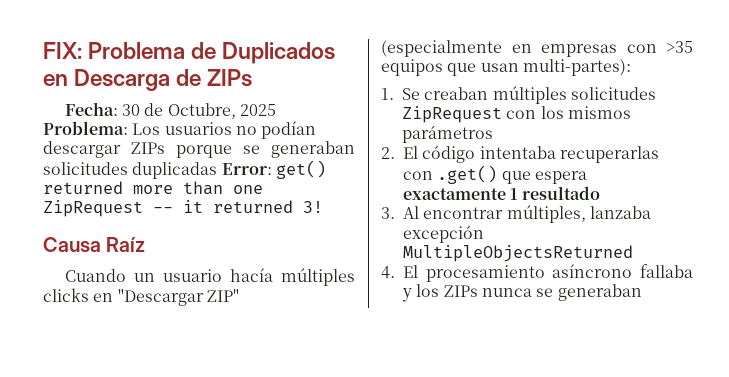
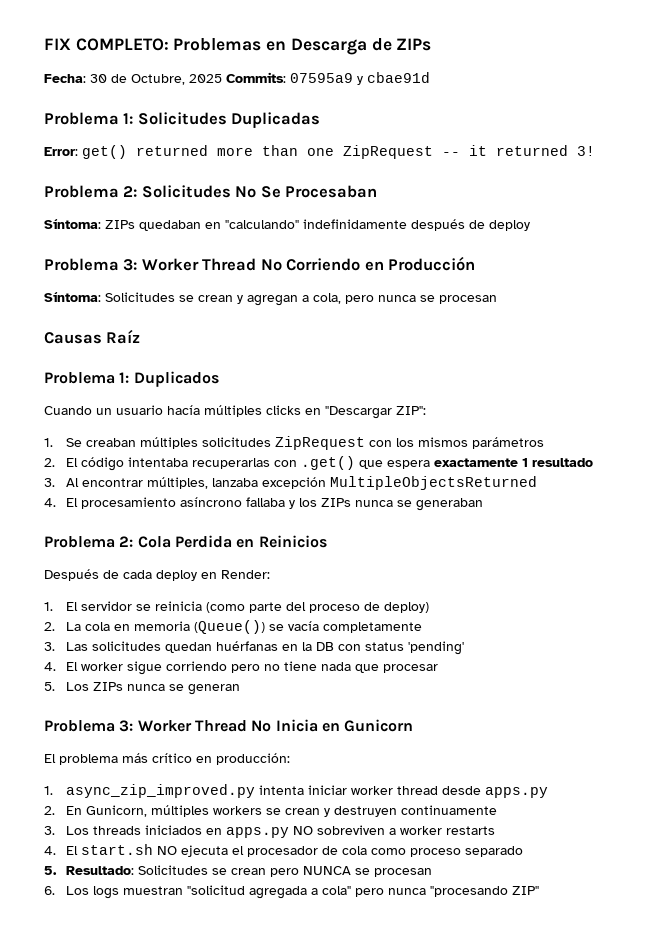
[43,42,336,64] FIX: Problema de Duplicados -> [44,38,262,51] FIX COMPLETO: Problemas
[43,121,317,139] [43,141,355,158] [43,162,218,179] Problema: Los usuarios no podían descargar ZIPs porque se generaban solicitudes duplicadas -> [226,72,430,85] [44,112,321,128] Commits: 07595a9 y cbae91d // Problema 1: Solicitudes Duplicadas //
[43,237,146,252] Causa Raíz -> [44,185,378,198] [44,219,530,231] [44,256,476,271] [44,292,497,306] [44,329,141,344] [44,371,219,387] Problema 2: Solicitudes No Se Procesaban // Síntoma: ZIPs quedaban en "calculando" indefinidamente después de deploy // Problema 3: Worker Thread No Corriendo en Producción // Síntoma: Solicitudes se crean y agregan a cola, pero nunca se procesan // Causas Raíz // Problema 1: Duplicados
[206,289,239,302] [381,40,693,57] [381,59,631,76] ZIP" (especialmente en empresas con >35 equipos que usan multi-partes): -> [396,406,426,415] ZIP":
(642, 292) none -> [44,535,327,548] [44,569,270,581] [44,601,429,613] [44,620,422,634] [44,641,464,655] [44,661,438,675] [44,682,240,695] [44,719,414,732] [44,753,290,765] [44,784,548,798] [44,805,497,817] [44,825,495,838] [44,844,523,857] [44,865,432,877] [44,885,539,899] // Problema 2: Cola Perdida en Reinicios // Después de cada deploy en Render: // 1. El servidor se reinicia (como parte del proceso de deploy) // 2. La cola en memoria (Queue()) se vacía completamente // 3. Las solicitudes quedan huérfanas en la DB con status 'pending' // 4. El worker sigue corriendo pero no tiene nada que procesar // 5. Los ZIPs nunca se generan // Problema 3: Worker Thread No Inicia en Gunicorn // El problema más crítico en producción: // 1. async_zip_improved.py intenta iniciar worker thread desde apps.py // 2. En Gunicorn, múltiples workers se crean y destruyen continuamente // 3. Los threads iniciados en apps.py NO sobreviven a worker restarts // 4. El start.sh NO ejecuta el procesador de cola como proceso separado // 5. Resultado: Solicitudes se crean pero NUNCA se procesan // 6. Los logs muestran "solicitud agregada a cola" pero nunca "procesando ZIP"

